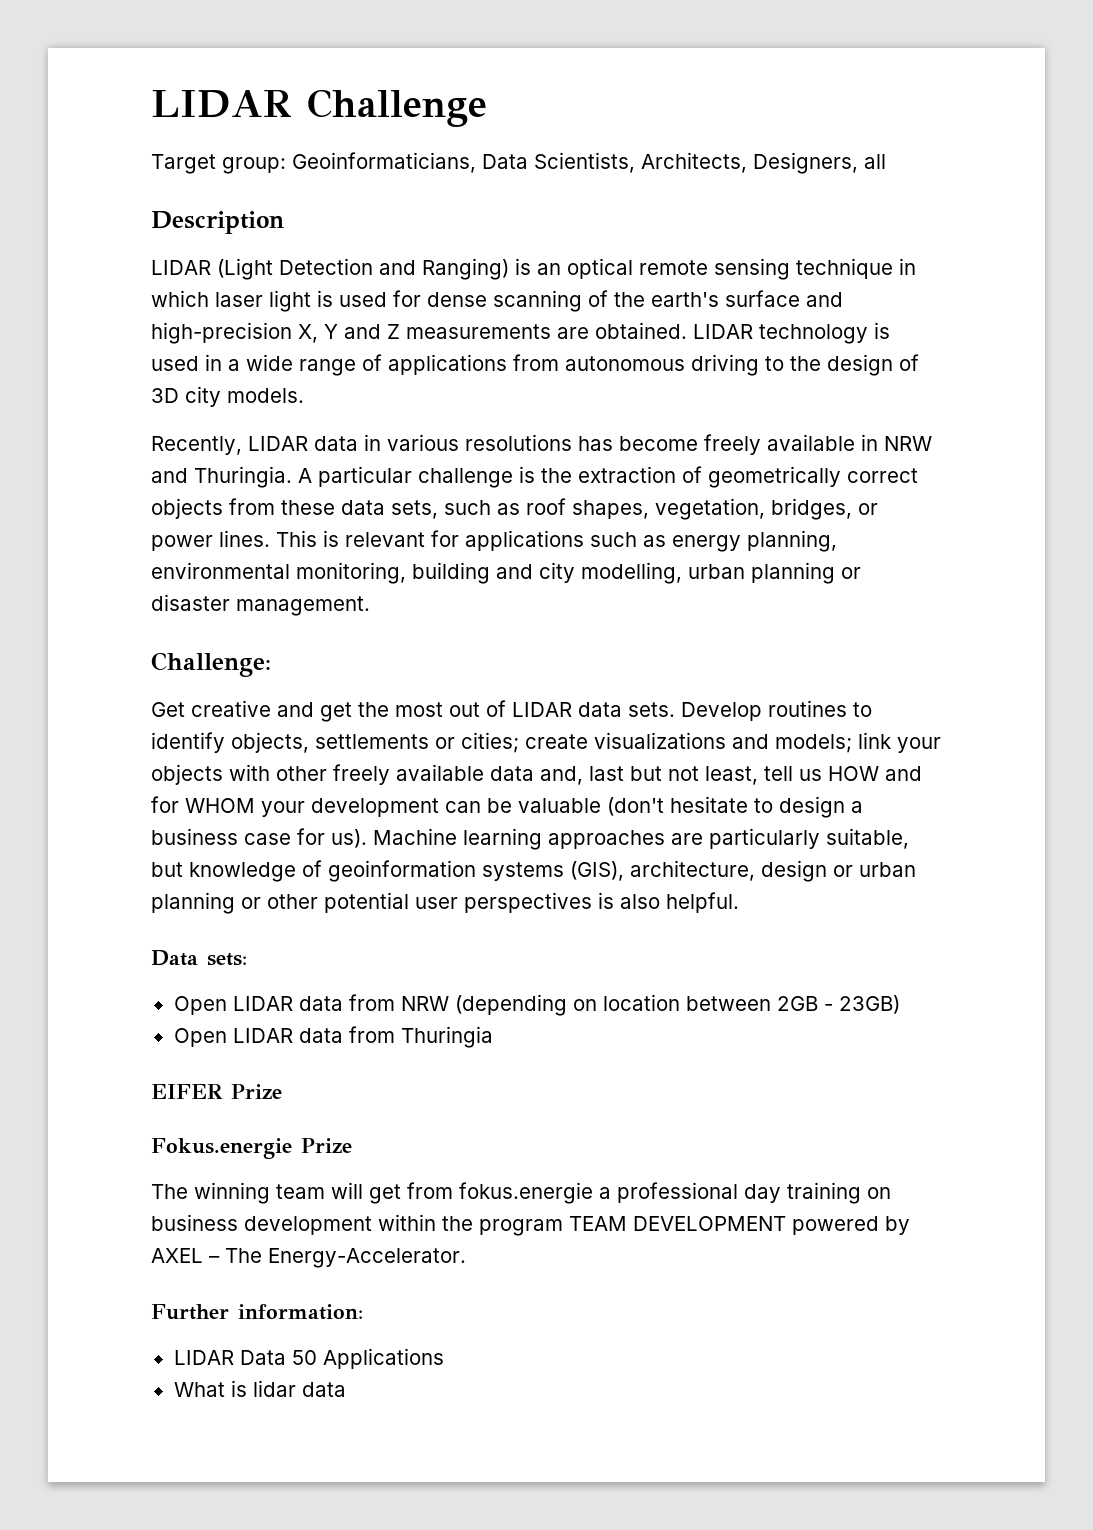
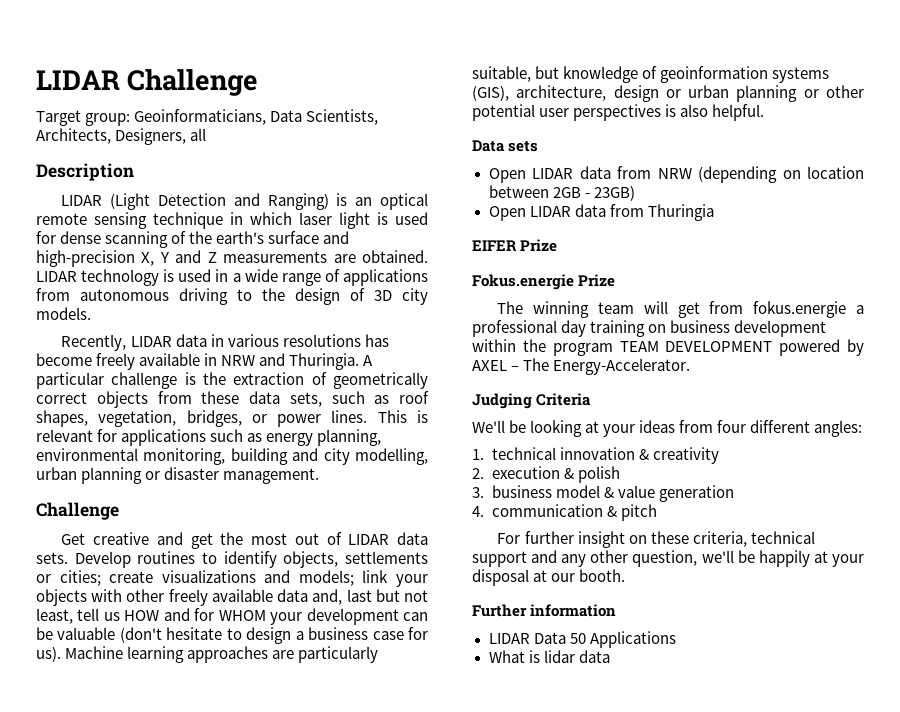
[151,652,271,677] Challenge: -> [36,502,119,520] Challenge
[207,953,247,966] sets: -> [508,141,539,152] sets
(466, 1258) none -> [472,393,592,409] [472,420,863,437] [472,447,719,464] [472,466,620,483] [472,485,734,502] [472,504,657,521] [497,531,815,548] [472,550,864,567] [472,569,626,586] // Judging Criteria // We'll be looking at your ideas from four different angles: // 1. technical innovation & creativity // 2. execution & polish // 3. business model & value generation // 4. communication & pitch // For further insight on these criteria, technical support and any other question, we'll be happily at your disposal at our booth.
[238,1304,363,1320] information: -> [530,604,617,617] information

